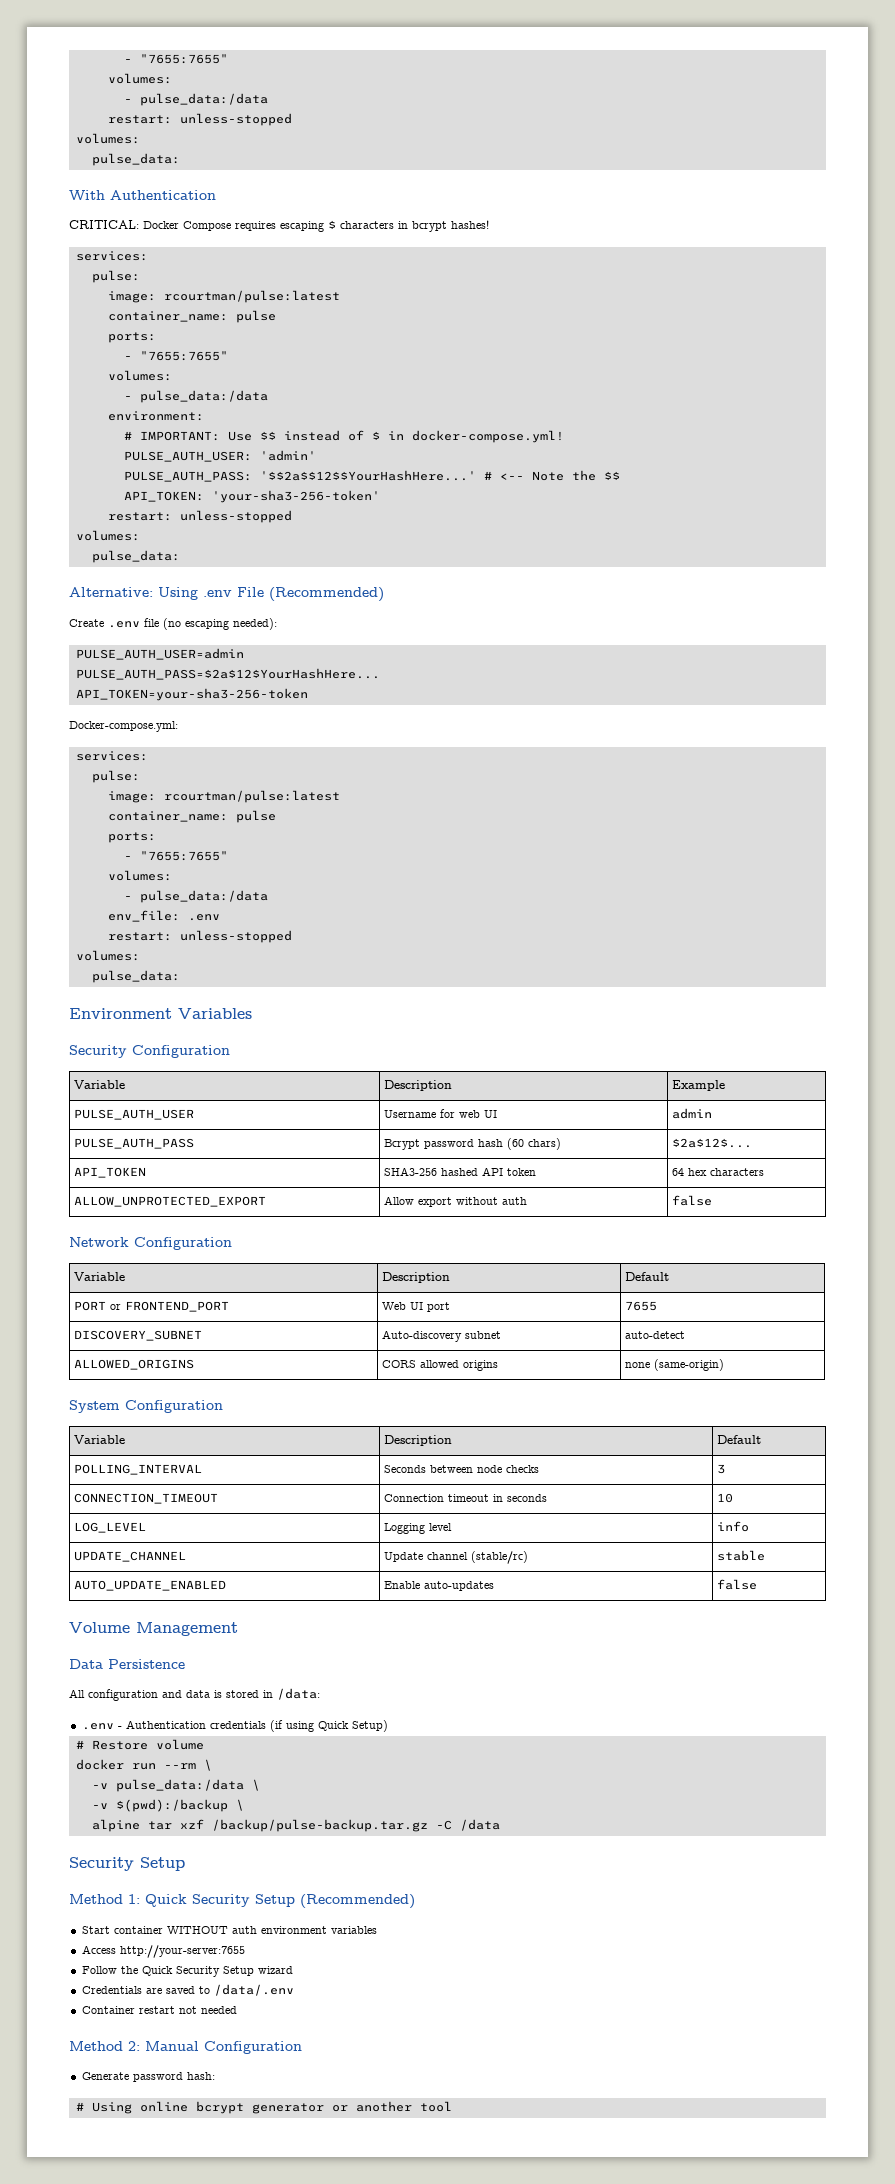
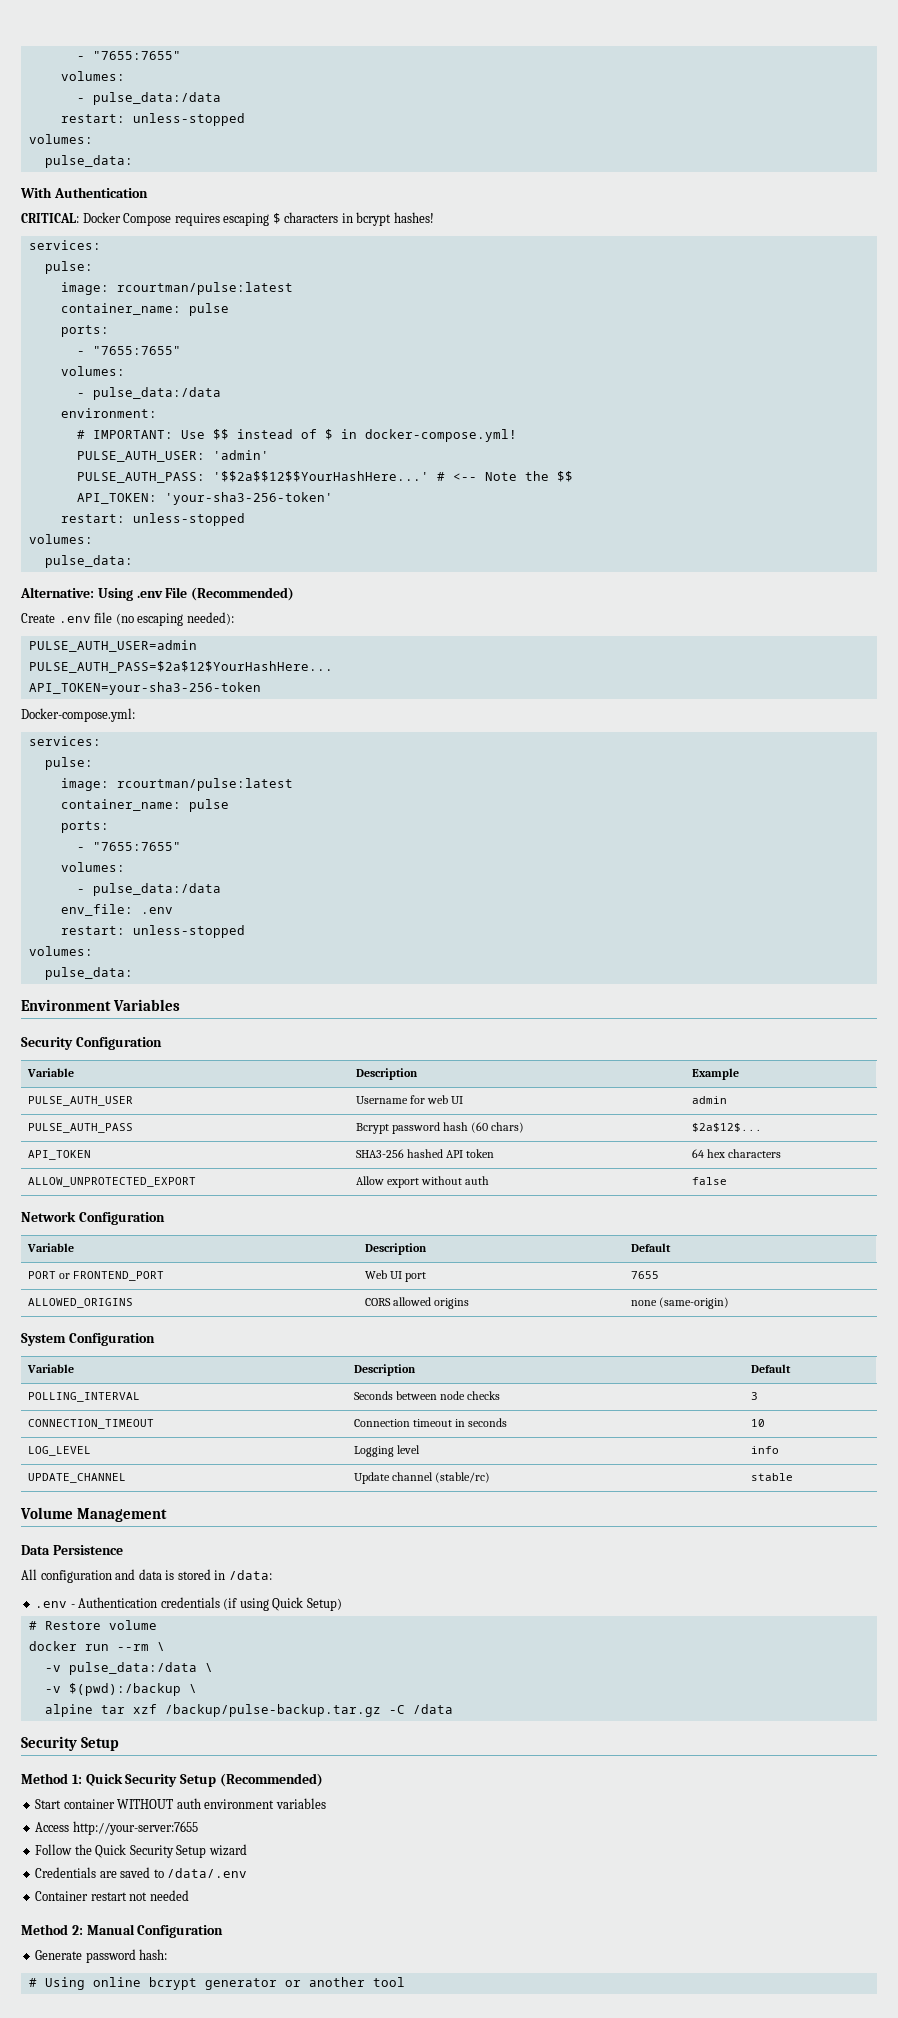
[74,1330,203,1341] [382,1330,502,1342] [625,1331,686,1339] // DISCOVERY_SUBNET | Auto-discovery subnet | auto-detect -> (659, 1275) none
[74,1580,227,1591] [384,1581,495,1591] [717,1579,758,1590] // AUTO_UPDATE_ENABLED | Enable auto-updates | false -> (793, 1477) none

